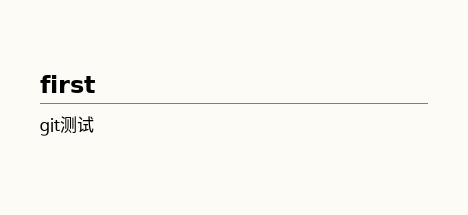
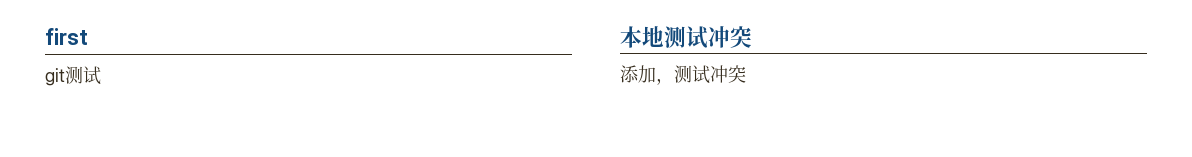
(94, 124) none -> [620,26,752,49] [620,65,746,85] // 本地测试冲突 // 添加，测试冲突

